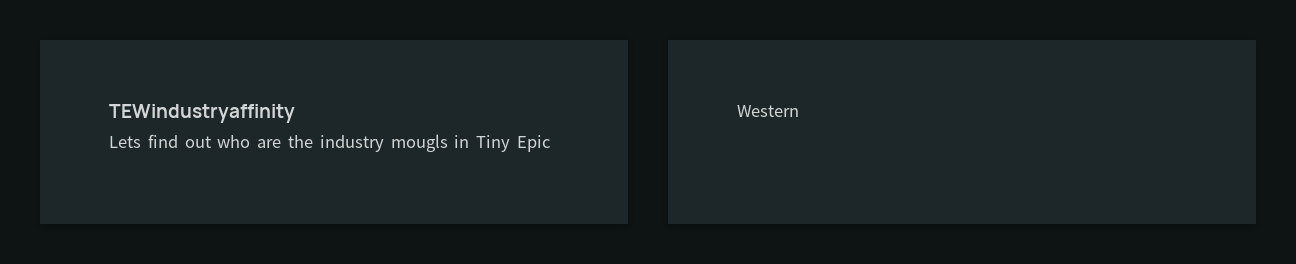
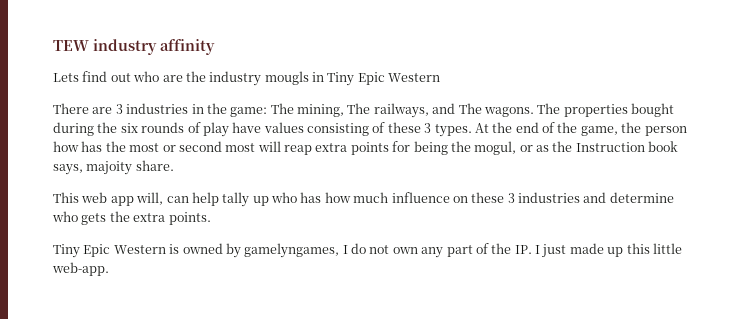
[109,104,295,123] TEWindustryaffinity -> [53,39,215,55] TEW industry affinity
(799, 111) none -> [53,103,674,118] [53,122,687,137] [53,141,679,155] [53,160,174,175] [53,192,674,207] [52,211,211,225] [53,243,682,258] [52,262,109,276] // There are 3 industries in the game: The mining, The railways, and The wagons. The properties bought during the six rounds of play have values consisting of these 3 types. At the end of the game, the person how has the most or second most will reap extra points for being the mogul, or as the Instruction book says, majoity share. // This web app will, can help tally up who has how much influence on these 3 industries and determine who gets the extra points. // Tiny Epic Western is owned by gamelyngames, I do not own any part of the IP. I just made up this little web-app.

